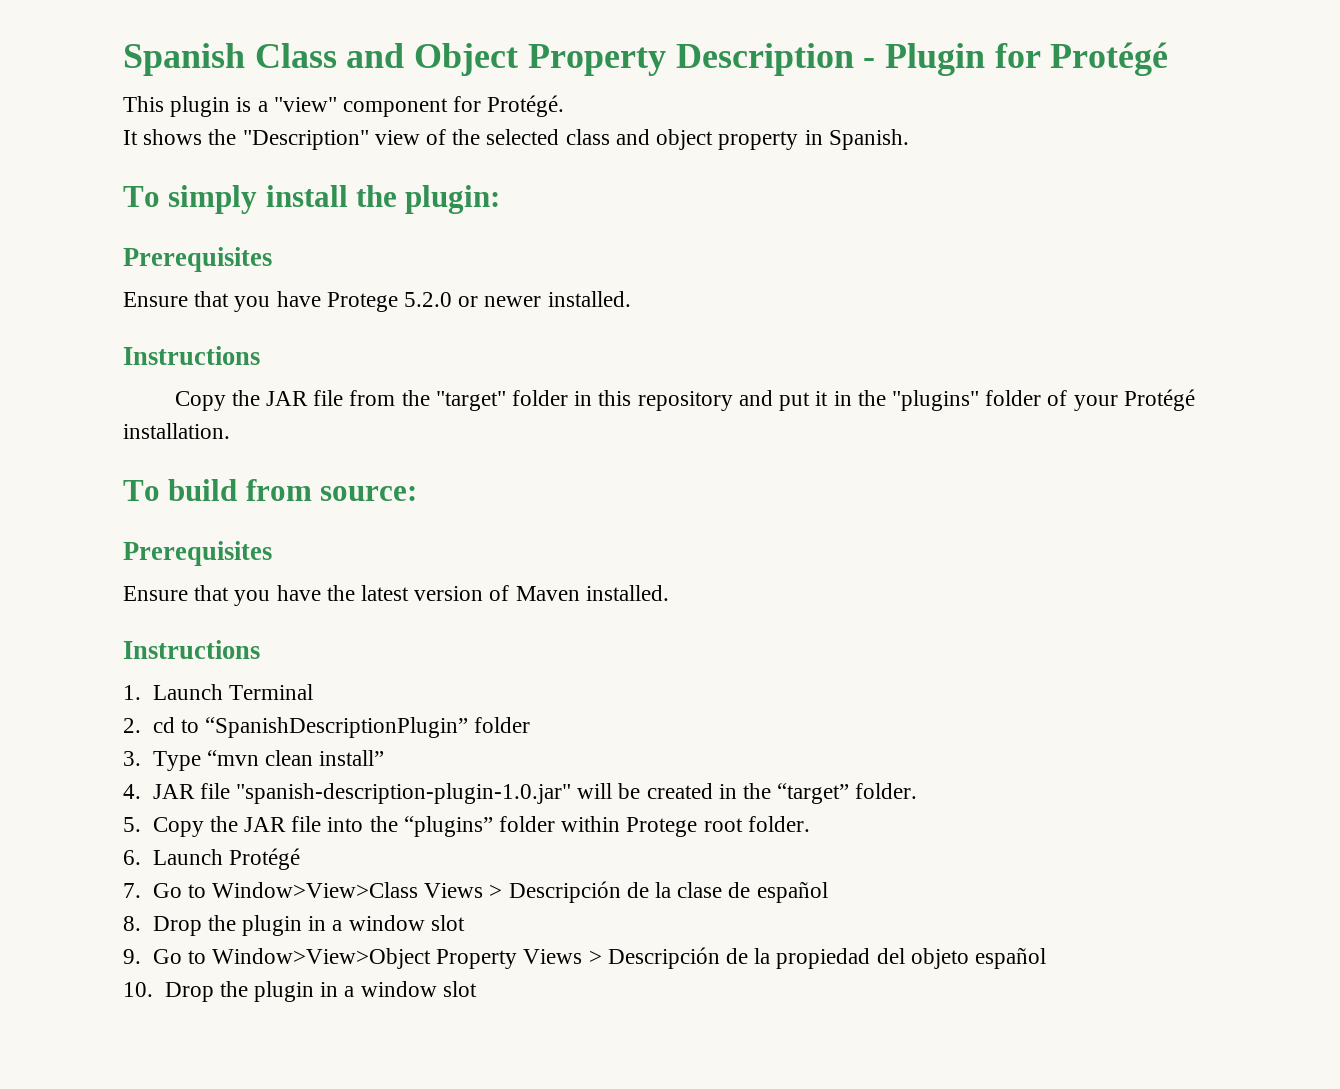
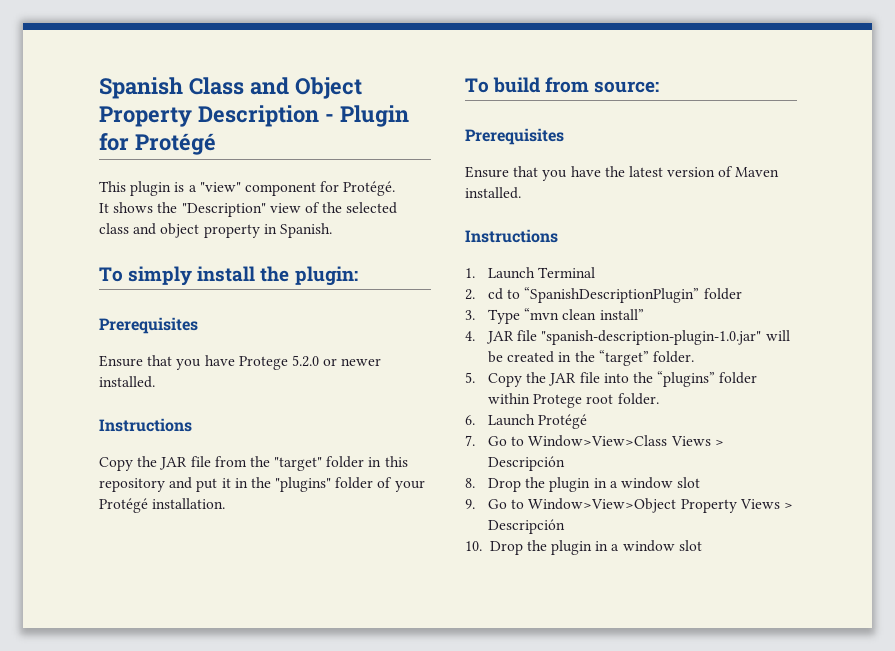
[626,881,828,903] de la clase de español -> (565, 463) none
[725,947,1047,969] de la propiedad del objeto español -> (565, 526) none

